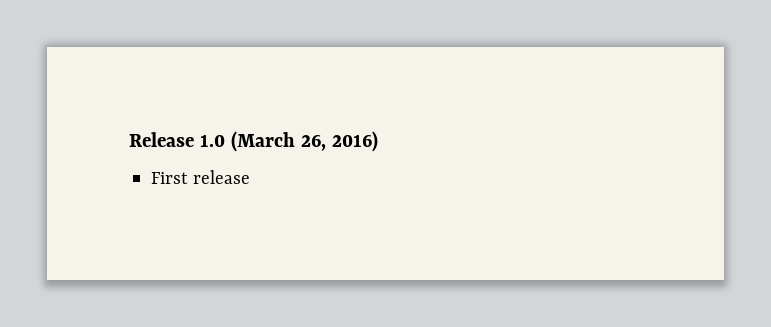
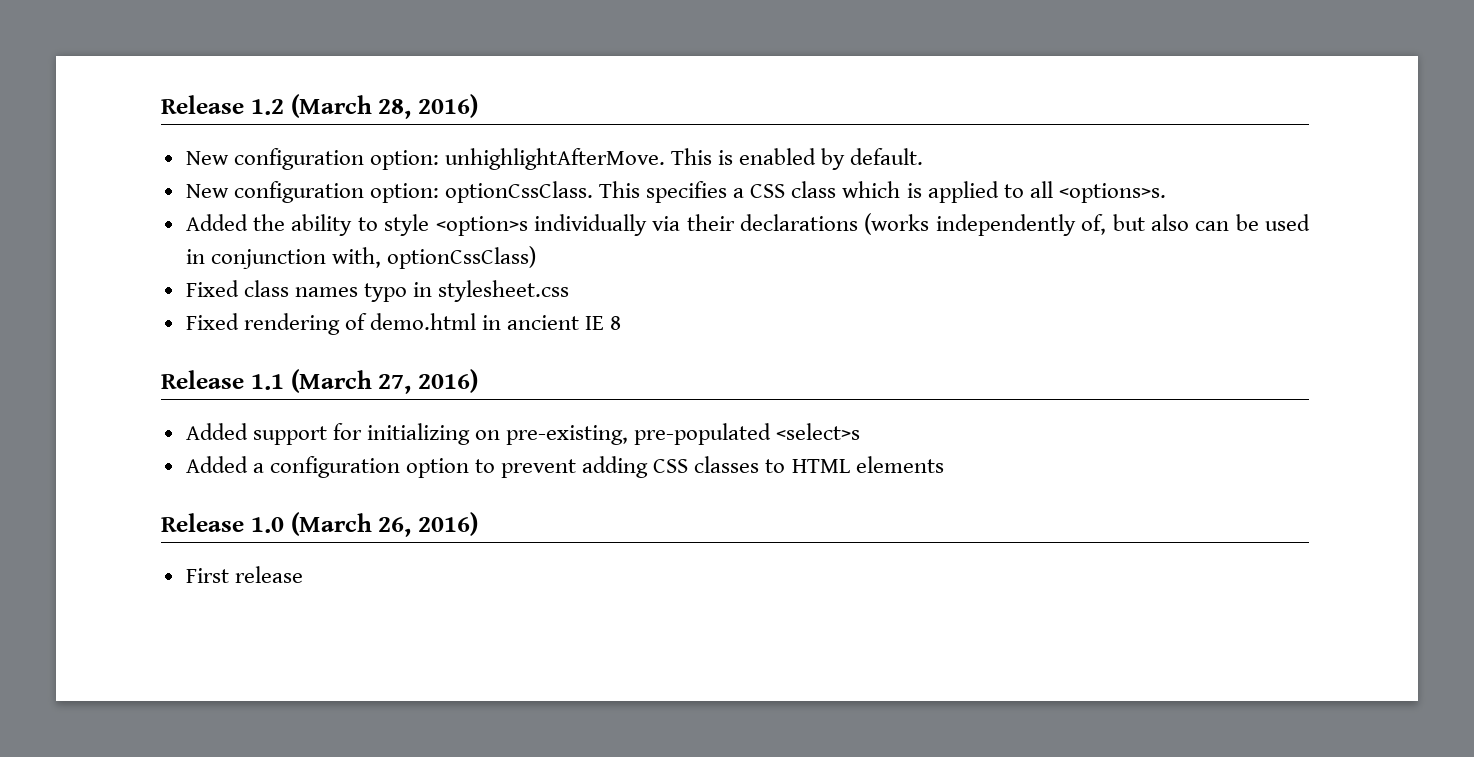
[129,132,194,147] Release -> [161,94,478,119] [185,148,924,170] [185,181,1166,203] [185,213,1310,236] [185,246,536,269] [185,280,570,302] [185,313,622,335] [161,369,478,394] [185,423,861,445] [185,456,944,478] [161,513,244,532] Release 1.2 (March 28, 2016) // New configuration option: unhighlightAfterMove. This is enabled by default. // New configuration option: optionCssClass. This specifies a CSS class which is applied to all <options>s. // Added the ability to style <option>s individually via their declarations (works independently of, but also can be used in conjunction with, optionCssClass) // Fixed class names typo in stylesheet.css // Fixed rendering of demo.html in ancient IE 8 // Release 1.1 (March 27, 2016) // Added support for initializing on pre-existing, pre-populated <select>s // Added a configuration option to prevent adding CSS classes to HTML elements // Release

